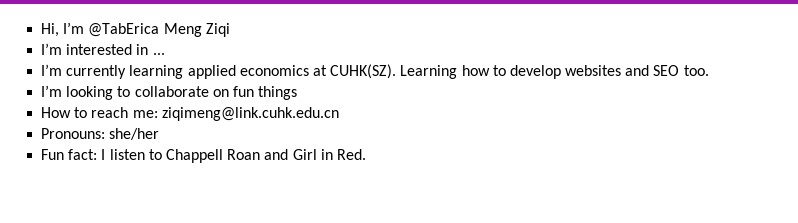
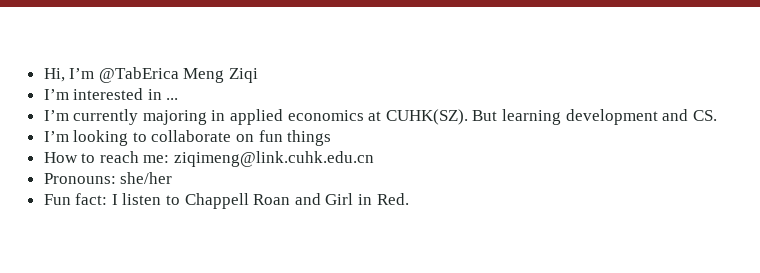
[129,65,184,79] learning -> [142,110,226,125] majoring in
[400,65,709,79] Learning how to develop websites and SEO too. -> [472,109,717,125] But learning development and CS.

